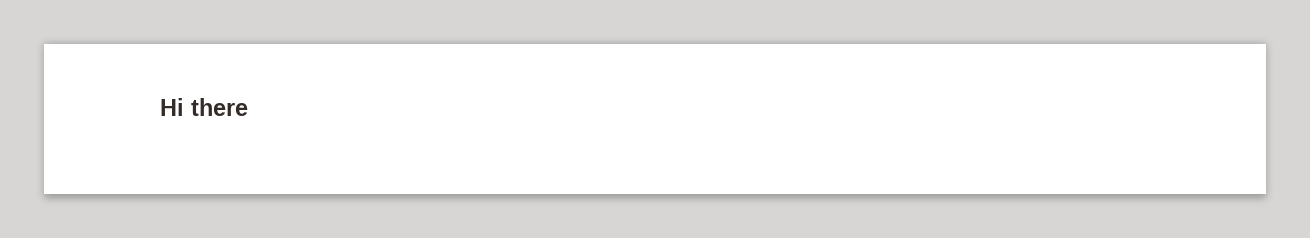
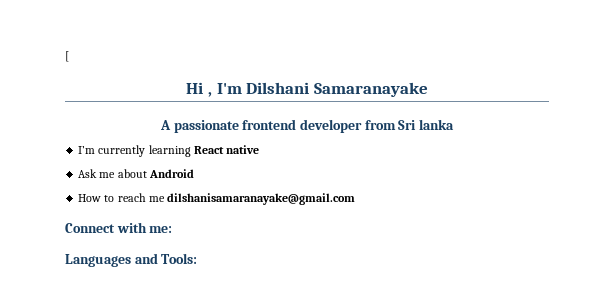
[160,98,248,116] Hi there -> [65,51,69,62] [186,82,428,97] [160,119,454,133] [78,145,260,157] [78,169,194,178] [78,193,356,205] [65,222,173,233] [65,253,198,267] [ // Hi , I'm Dilshani Samaranayake // A passionate frontend developer from Sri lanka // I’m currently learning React native // Ask me about Android // How to reach me dilshanisamaranayake@gmail.com // Connect with me: // Languages and Tools:

